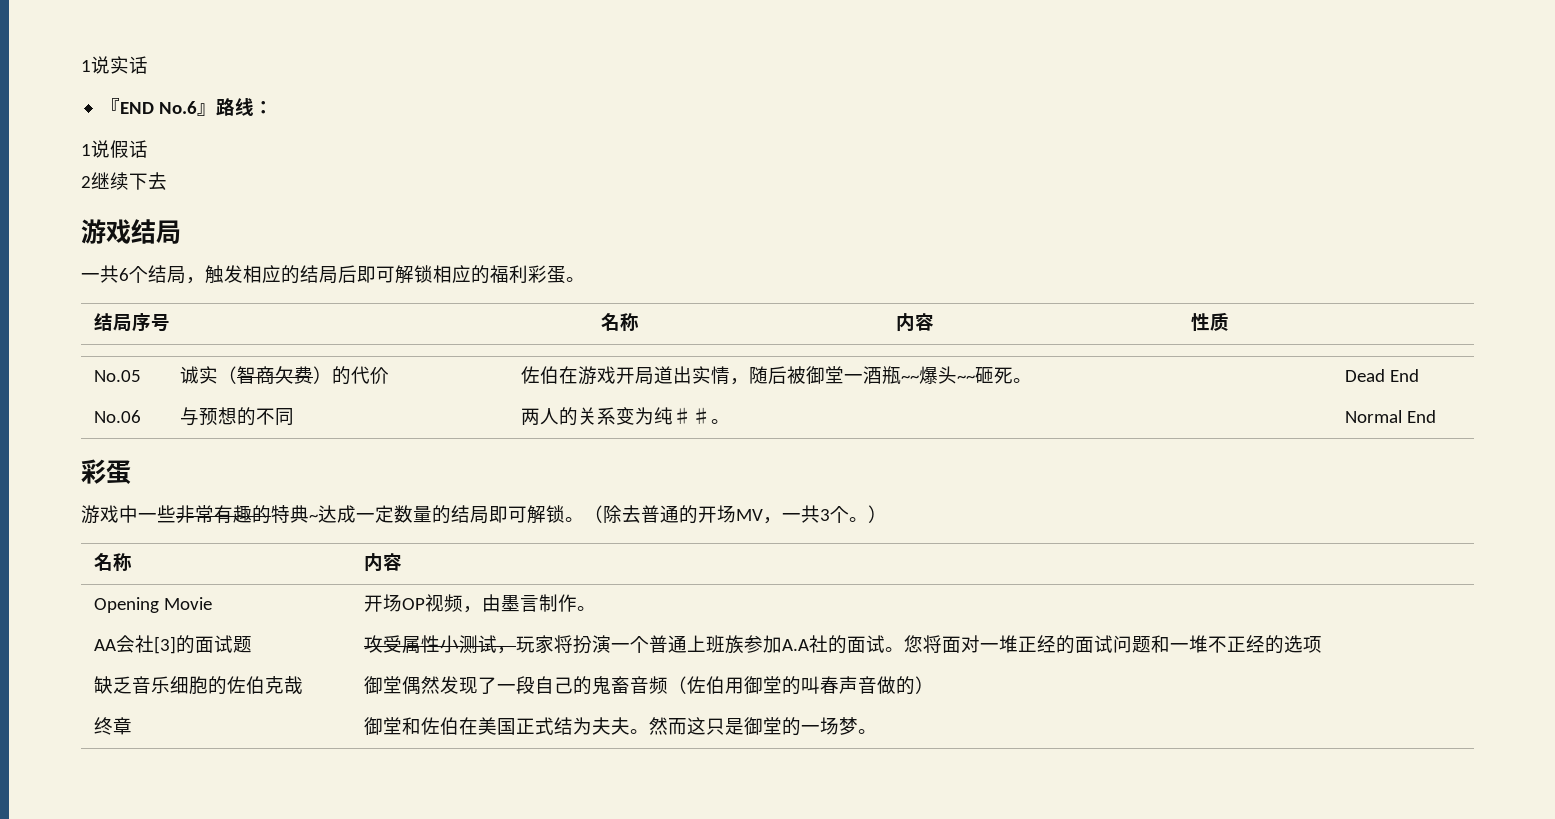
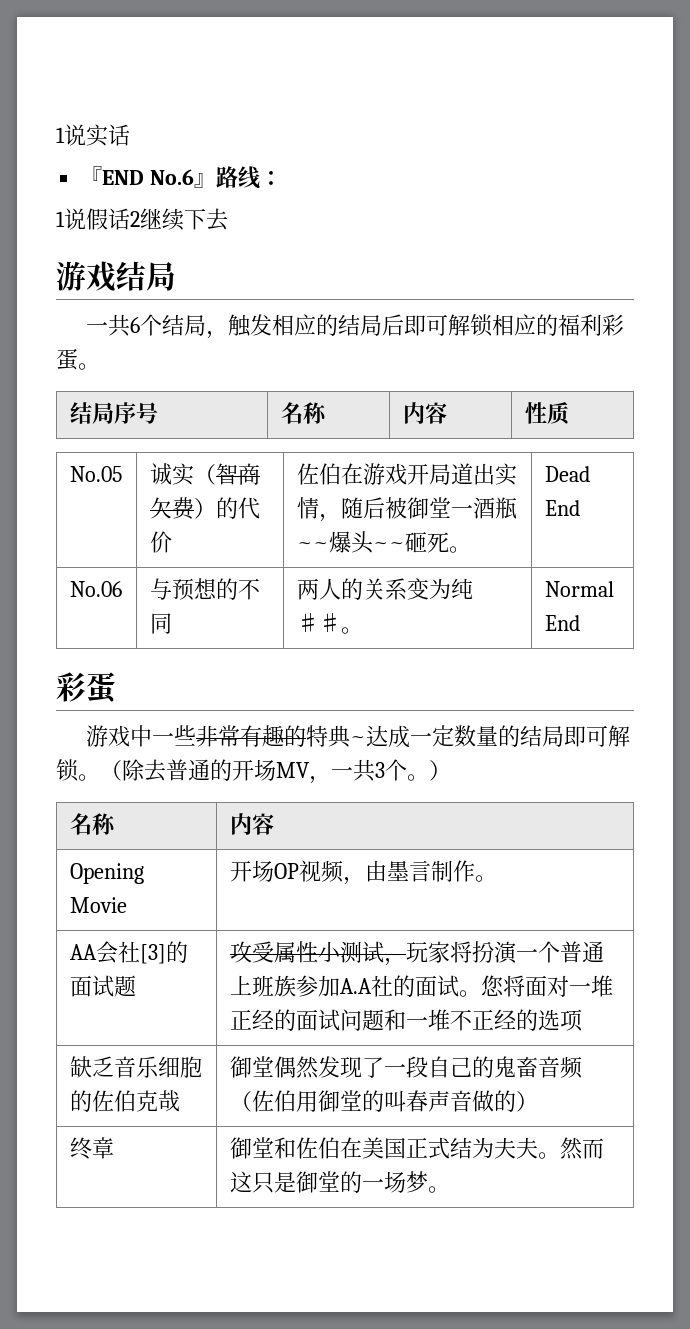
(148, 149) // -> (130, 219) none

